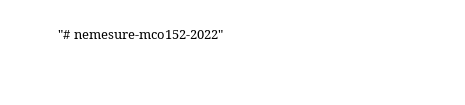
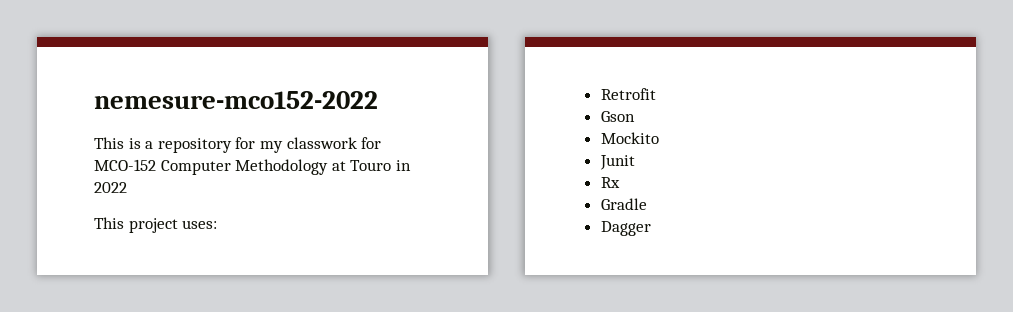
[58,30,223,39] "# nemesure-mco152-2022" -> [94,91,378,109] [94,137,382,153] [94,159,411,175] [94,182,127,193] [94,217,218,233] [600,88,656,100] [600,111,635,122] [600,132,659,144] [599,155,635,170] [600,177,620,188] [600,198,647,210] [600,221,651,236] nemesure-mco152-2022 // This is a repository for my classwork for MCO-152 Computer Methodology at Touro in 2022 // This project uses: // Retrofit // Gson // Mockito // Junit // Rx // Gradle // Dagger

